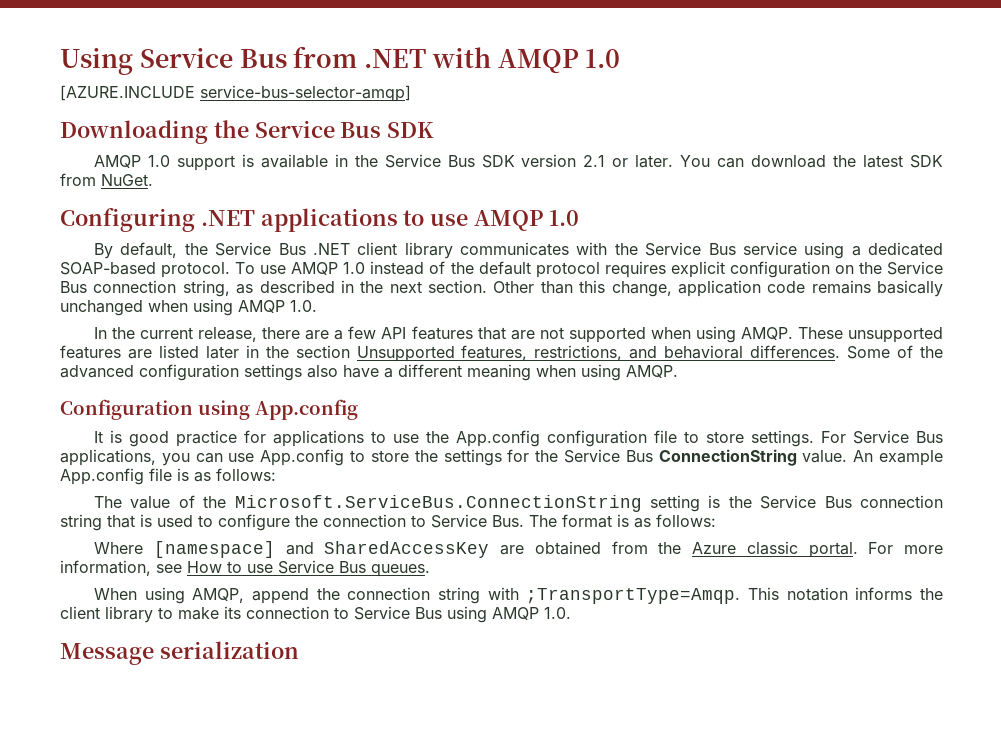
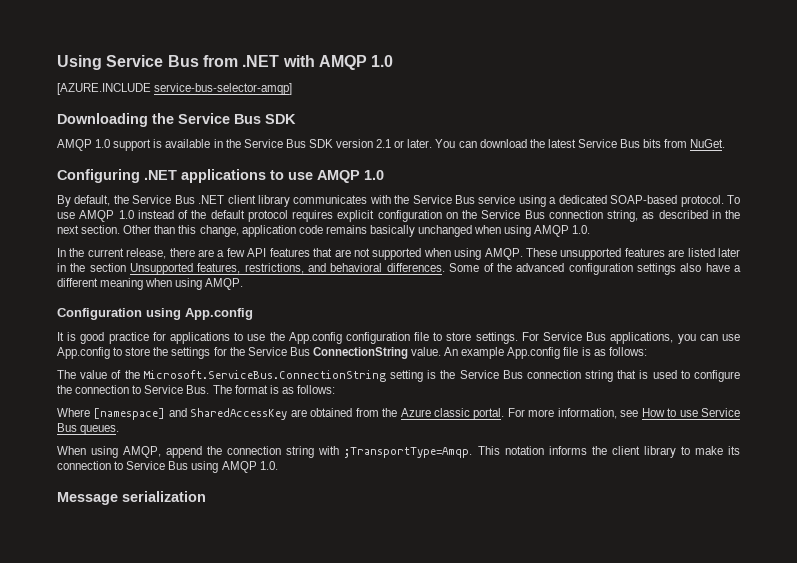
[909,155,943,168] SDK -> [577,139,662,148] Service Bus bits

